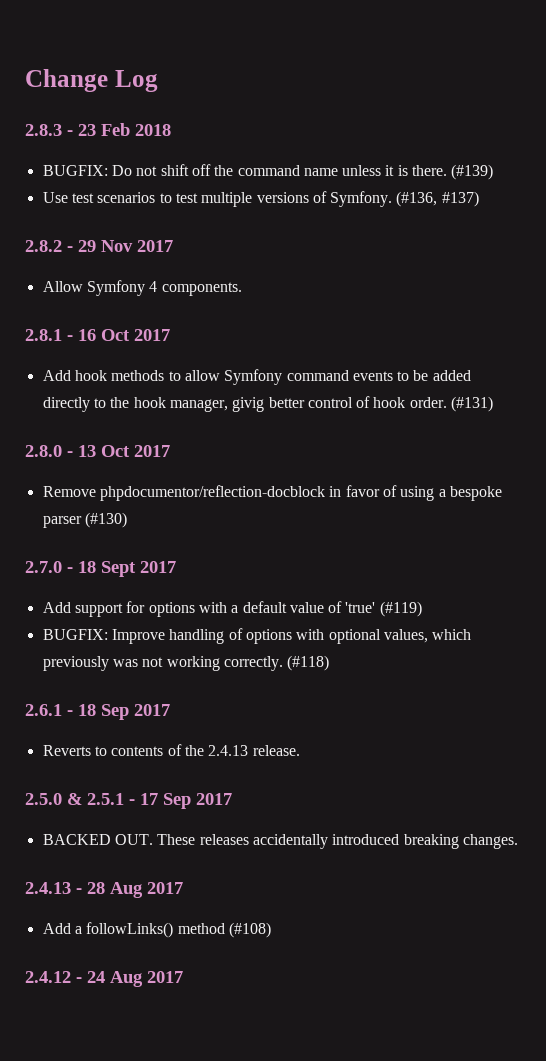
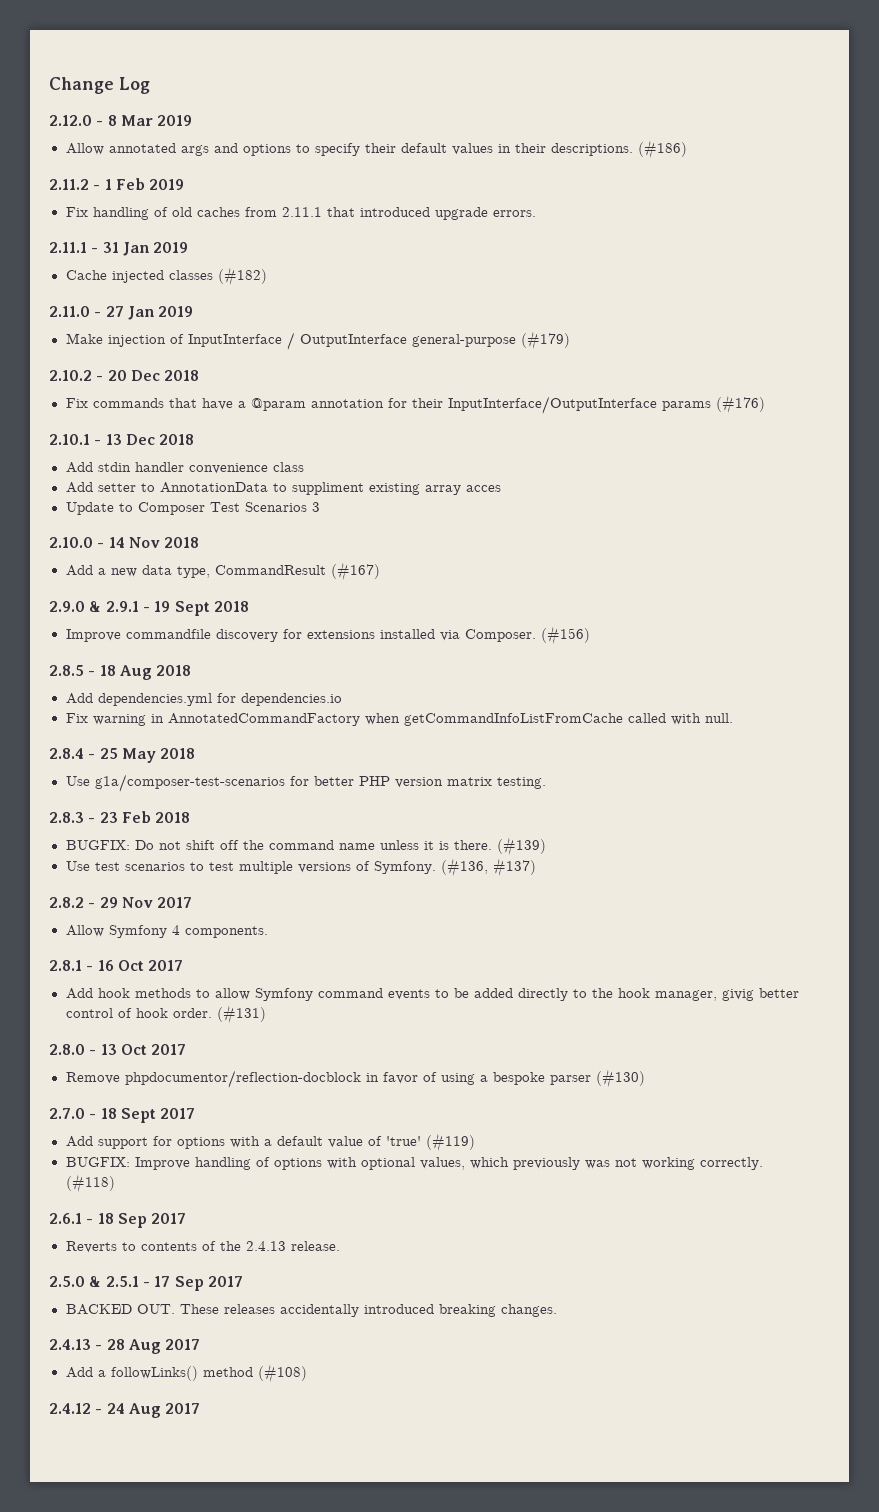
(158, 81) none -> [49,115,193,126] [65,140,687,159] [49,178,185,190] [65,207,536,220] [49,242,189,256] [65,267,267,286] [49,306,194,320] [65,331,570,350] [49,370,200,381] [65,395,765,414] [49,434,195,445] [65,462,304,474] [65,482,501,495] [65,502,320,515] [49,537,200,548] [65,562,380,581] [49,601,249,616] [65,626,590,645] [49,665,192,680] [65,693,342,706] [65,713,733,726] [49,748,196,763] [65,774,546,792] // 2.12.0 - 8 Mar 2019 // Allow annotated args and options to specify their default values in their descriptions. (#186) // 2.11.2 - 1 Feb 2019 // Fix handling of old caches from 2.11.1 that introduced upgrade errors. // 2.11.1 - 31 Jan 2019 // Cache injected classes (#182) // 2.11.0 - 27 Jan 2019 // Make injection of InputInterface / OutputInterface general-purpose (#179) // 2.10.2 - 20 Dec 2018 // Fix commands that have a @param annotation for their InputInterface/OutputInterface params (#176) // 2.10.1 - 13 Dec 2018 // Add stdin handler convenience class // Add setter to AnnotationData to suppliment existing array acces // Update to Composer Test Scenarios 3 // 2.10.0 - 14 Nov 2018 // Add a new data type, CommandResult (#167) // 2.9.0 & 2.9.1 - 19 Sept 2018 // Improve commandfile discovery for extensions installed via Composer. (#156) // 2.8.5 - 18 Aug 2018 // Add dependencies.yml for dependencies.io // Fix warning in AnnotatedCommandFactory when getCommandInfoListFromCache called with null. // 2.8.4 - 25 May 2018 // Use g1a/composer-test-scenarios for better PHP version matrix testing.

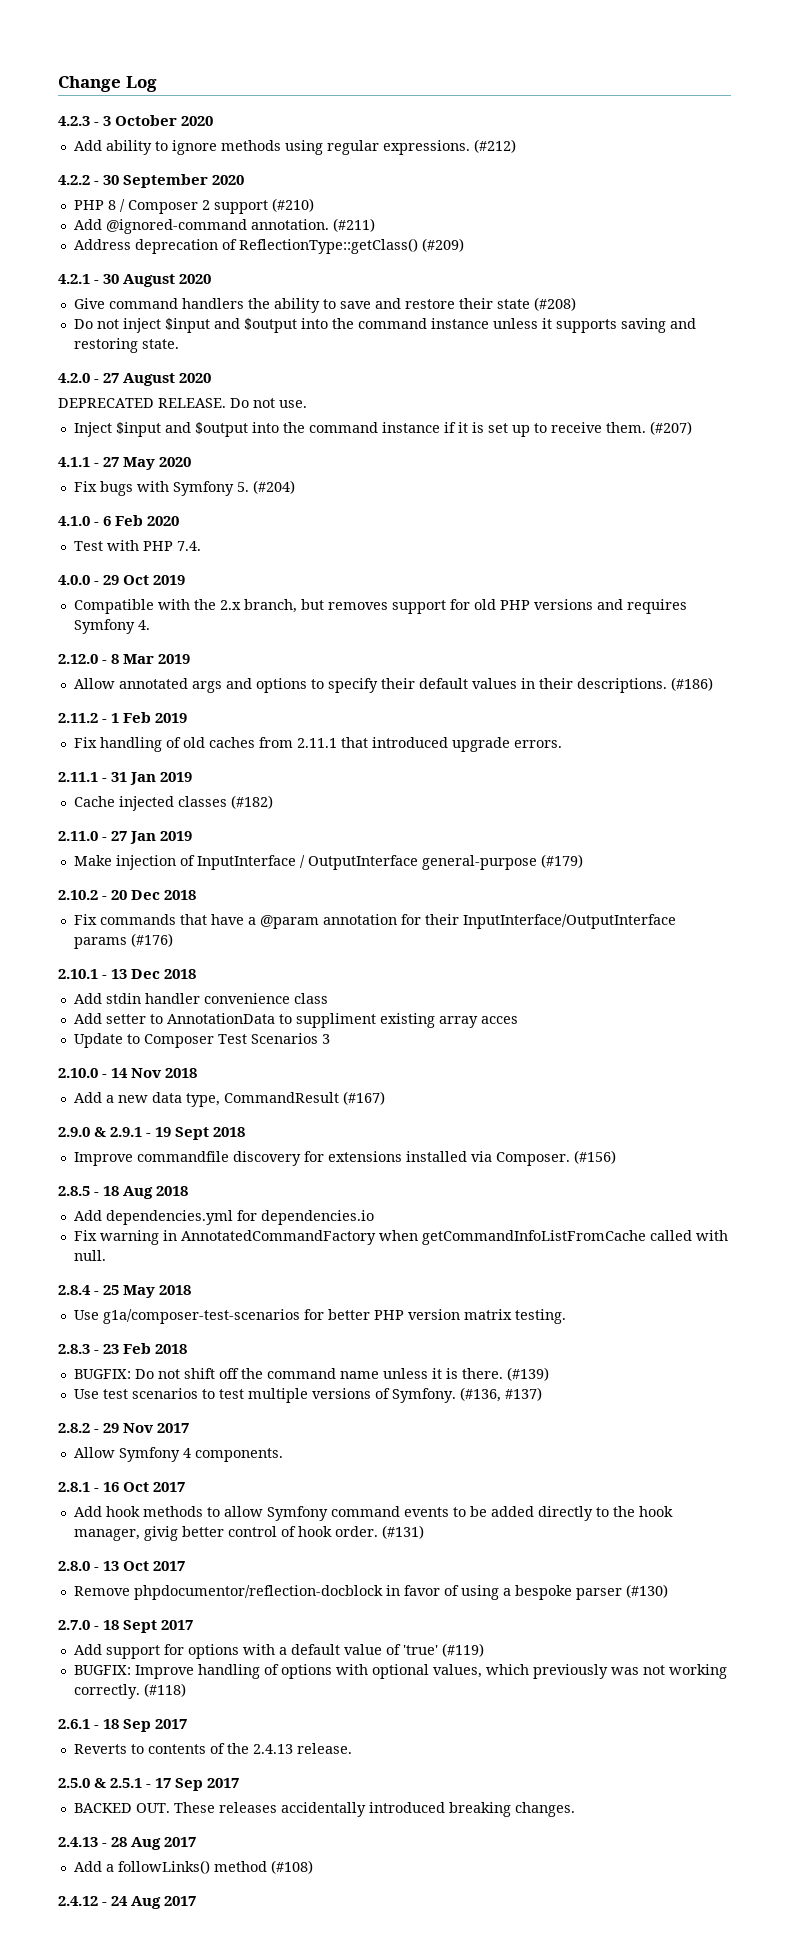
(150, 85) none -> [58,115,214,126] [73,139,516,155] [58,174,245,188] [73,198,314,214] [73,218,375,234] [73,238,464,254] [58,274,212,287] [73,297,576,313] [73,318,696,333] [73,338,179,353] [58,373,212,386] [58,398,307,408] [73,421,692,437] [58,457,192,470] [73,480,295,496] [58,515,180,526] [73,540,201,551] [58,575,186,585] [73,599,687,614] [73,619,150,634] // 4.2.3 - 3 October 2020 // Add ability to ignore methods using regular expressions. (#212) // 4.2.2 - 30 September 2020 // PHP 8 / Composer 2 support (#210) // Add @ignored-command annotation. (#211) // Address deprecation of ReflectionType::getClass() (#209) // 4.2.1 - 30 August 2020 // Give command handlers the ability to save and restore their state (#208) // Do not inject $input and $output into the command instance unless it supports saving and restoring state. // 4.2.0 - 27 August 2020 // DEPRECATED RELEASE. Do not use. // Inject $input and $output into the command instance if it is set up to receive them. (#207) // 4.1.1 - 27 May 2020 // Fix bugs with Symfony 5. (#204) // 4.1.0 - 6 Feb 2020 // Test with PHP 7.4. // 4.0.0 - 29 Oct 2019 // Compatible with the 2.x branch, but removes support for old PHP versions and requires Symfony 4.

